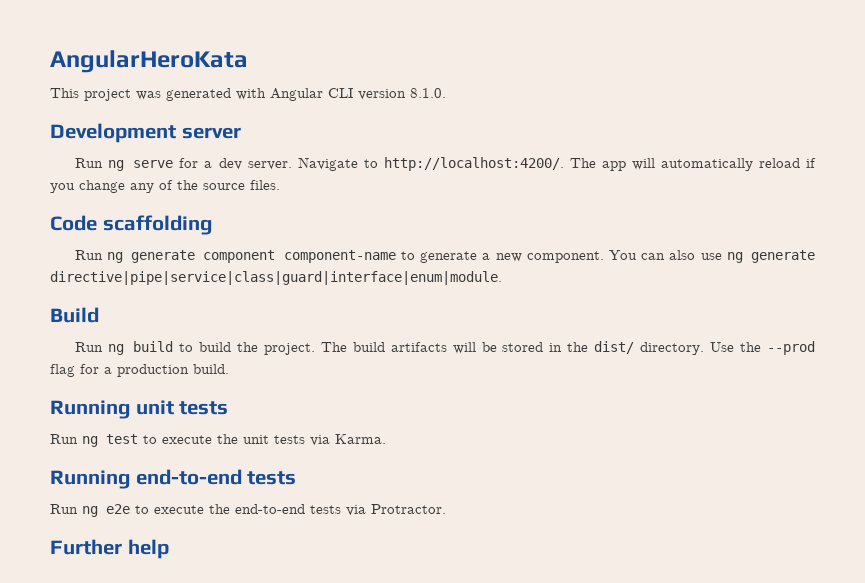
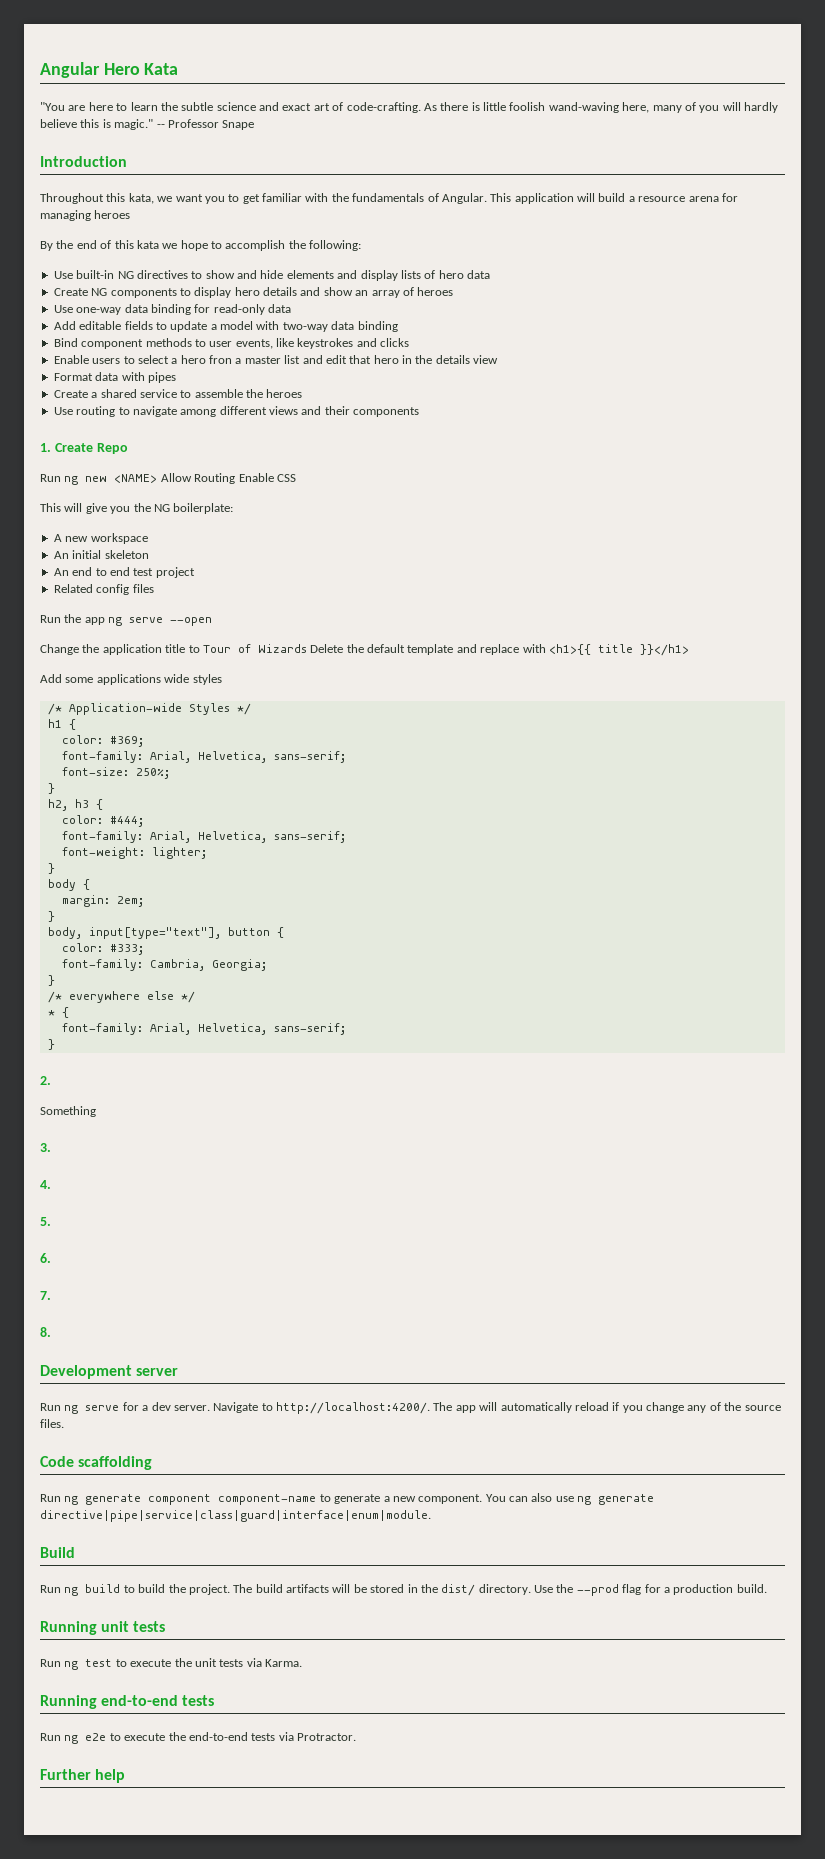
[50,50,248,73] [50,88,446,101] AngularHeroKata // This project was generated with Angular CLI version 8.1.0. -> [40,62,179,78] [40,102,778,113] [40,119,255,130] [40,156,127,167] [40,193,738,204] [40,210,131,221] [40,240,362,251] [53,270,490,281] [53,287,454,298] [53,304,291,315] [53,321,398,332] [53,338,410,349] [53,355,499,364] [53,372,176,383] [53,389,303,398] [53,406,420,417] [40,443,128,454] [40,473,296,485] [40,503,234,514] [53,533,148,544] [53,550,149,559] [53,567,195,578] [53,584,154,595] [40,614,213,626] [40,644,689,656] [40,674,222,685] [47,703,251,715] [47,719,76,730] [61,735,144,747] [61,751,346,763] [61,767,170,779] [47,783,55,794] [47,799,103,811] [61,815,144,827] [61,831,346,843] [61,847,207,859] [47,863,55,874] [47,879,90,891] [61,895,144,907] [47,911,55,922] [47,927,284,939] [61,943,144,955] [61,959,267,971] [47,975,55,986] [47,991,195,1003] [47,1007,69,1018] [61,1023,346,1035] [47,1039,55,1050] [40,1076,51,1085] [40,1106,96,1117] [40,1143,51,1152] [40,1180,51,1189] [40,1217,51,1226] [40,1253,51,1263] [40,1291,51,1300] [40,1327,51,1337] Angular Hero Kata // "You are here to learn the subtle science and exact art of code-crafting. As there is little foolish wand-waving here, many of you will hardly believe this is magic." -- Professor Snape // Introduction // Throughout this kata, we want you to get familiar with the fundamentals of Angular. This application will build a resource arena for managing heroes // By the end of this kata we hope to accomplish the following: // Use built-in NG directives to show and hide elements and display lists of hero data // Create NG components to display hero details and show an array of heroes // Use one-way data binding for read-only data // Add editable fields to update a model with two-way data binding // Bind component methods to user events, like keystrokes and clicks // Enable users to select a hero fron a master list and edit that hero in the details view // Format data with pipes // Create a shared service to assemble the heroes // Use routing to navigate among different views and their components // 1. Create Repo // Run ng new <NAME> Allow Routing Enable CSS // This will give you the NG boilerplate: // A new workspace // An initial skeleton // An end to end test project // Related config files // Run the app ng serve --open // Change the application title to Tour of Wizards Delete the default template and replace with <h1>{{ title }}</h1> // Add some applications wide styles // /* Application-wide Styles */ // h1 { // color: #369; // font-family: Arial, Helvetica, sans-serif; // font-size: 250%; // } // h2, h3 { // color: #444; // font-family: Arial, Helvetica, sans-serif; // font-weight: lighter; // } // body { // margin: 2em; // } // body, input[type="text"], button { // color: #333; // font-family: Cambria, Georgia; // } // /* everywhere else */ // * { // font-family: Arial, Helvetica, sans-serif; // } // 2. // Something // 3. // 4. // 5. // 6. // 7. // 8.

